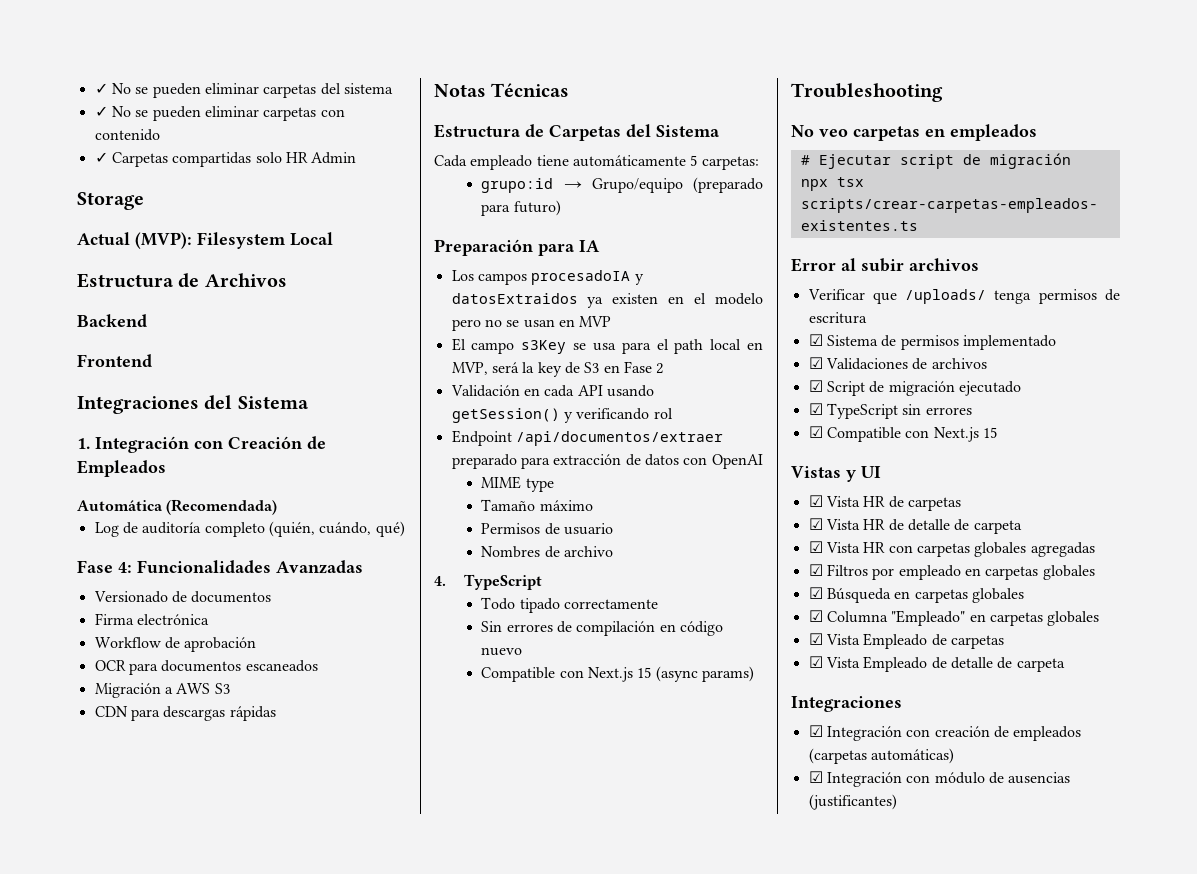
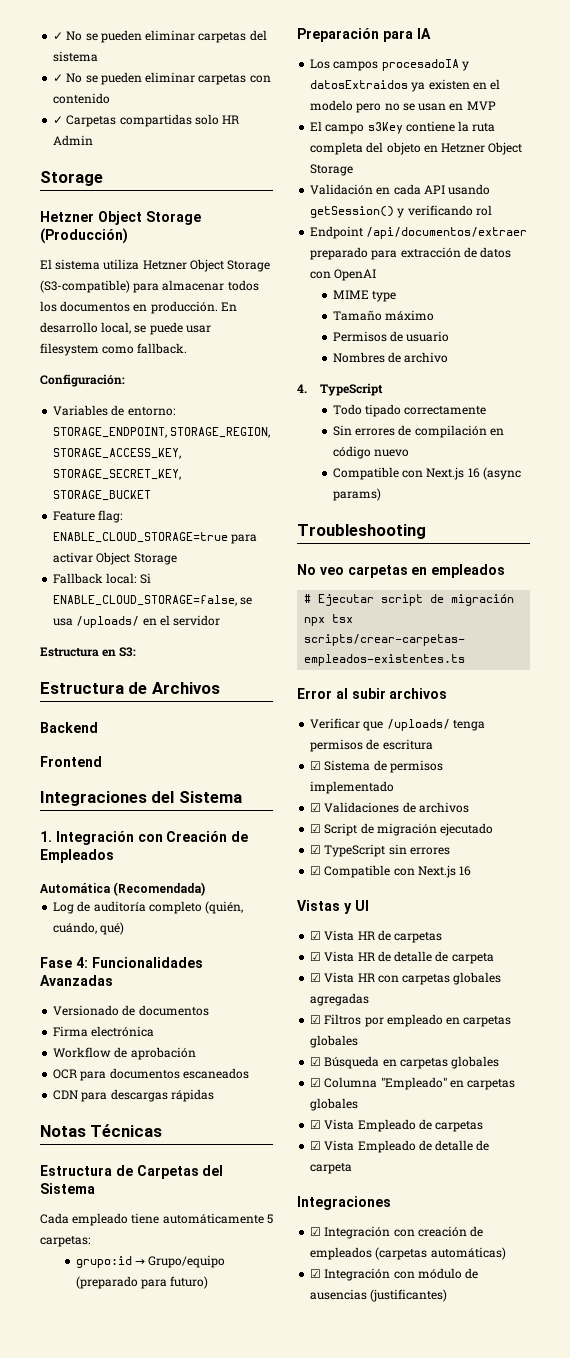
[77,232,333,249] Actual (MVP): Filesystem Local -> [40,211,201,225] [40,228,128,244] [40,259,271,272] [40,280,259,293] [40,301,237,314] [40,322,211,335] [40,343,188,356] [40,374,125,387] [53,405,175,416] [53,427,271,438] [53,448,182,459] [53,469,182,480] [53,490,152,501] [53,510,123,523] [53,532,258,544] [53,552,177,565] [53,573,151,584] [53,595,253,606] [53,615,221,628] [40,647,137,657] Hetzner Object Storage (Producción) // El sistema utiliza Hetzner Object Storage (S3-compatible) para almacenar todos los documentos en producción. En desarrollo local, se puede usar filesystem como fallback. // Configuración: // Variables de entorno: STORAGE_ENDPOINT, STORAGE_REGION, STORAGE_ACCESS_KEY, STORAGE_SECRET_KEY, STORAGE_BUCKET // Feature flag: ENABLE_CLOUD_STORAGE=true para activar Object Storage // Fallback local: Si ENABLE_CLOUD_STORAGE=false, se usa /uploads/ en el servidor // Estructura en S3:
[94,683,230,698] // Migración a AWS S3 -> (249, 1073) none
[573,339,763,354] [451,361,664,377] se usa para el path local en MVP, será la key de S3 en Fase 2 -> [405,121,496,132] [310,142,523,155] [310,164,354,176] contiene la ruta completa del objeto en Hetzner Object Storage
[637,667,652,678] 15 -> [467,468,480,478] 16
[982,427,997,438] 15 -> [459,866,472,876] 16

